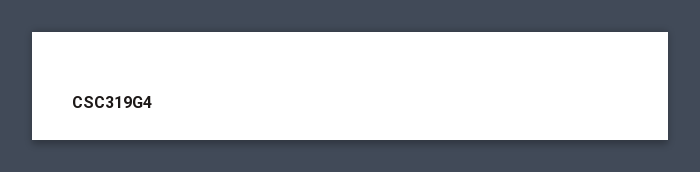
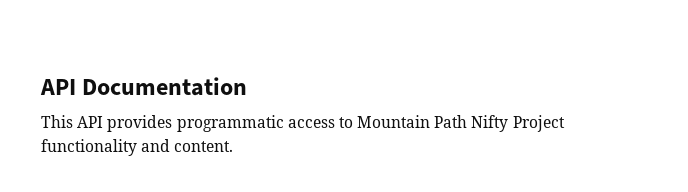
[72,96,152,108] CSC319G4 -> [40,77,248,96] [41,115,565,132] [41,139,234,156] API Documentation // This API provides programmatic access to Mountain Path Nifty Project functionality and content.

